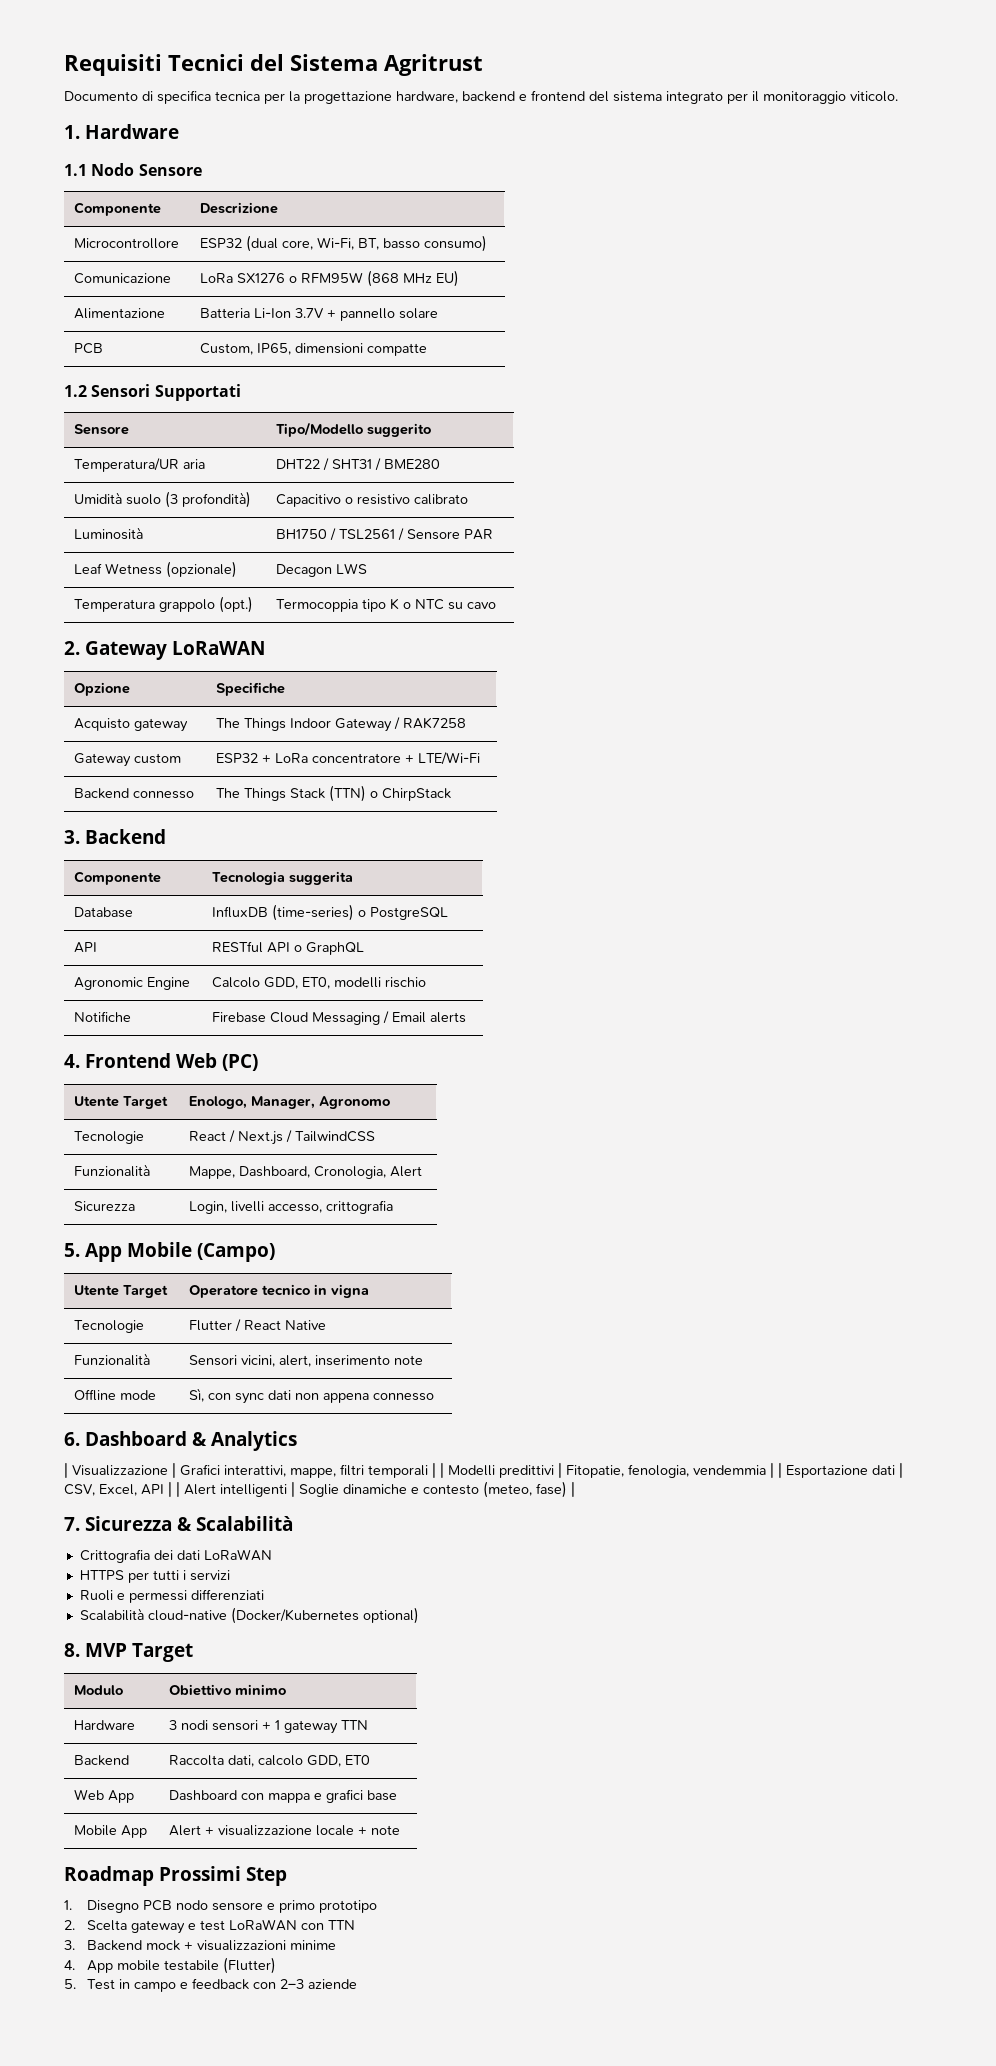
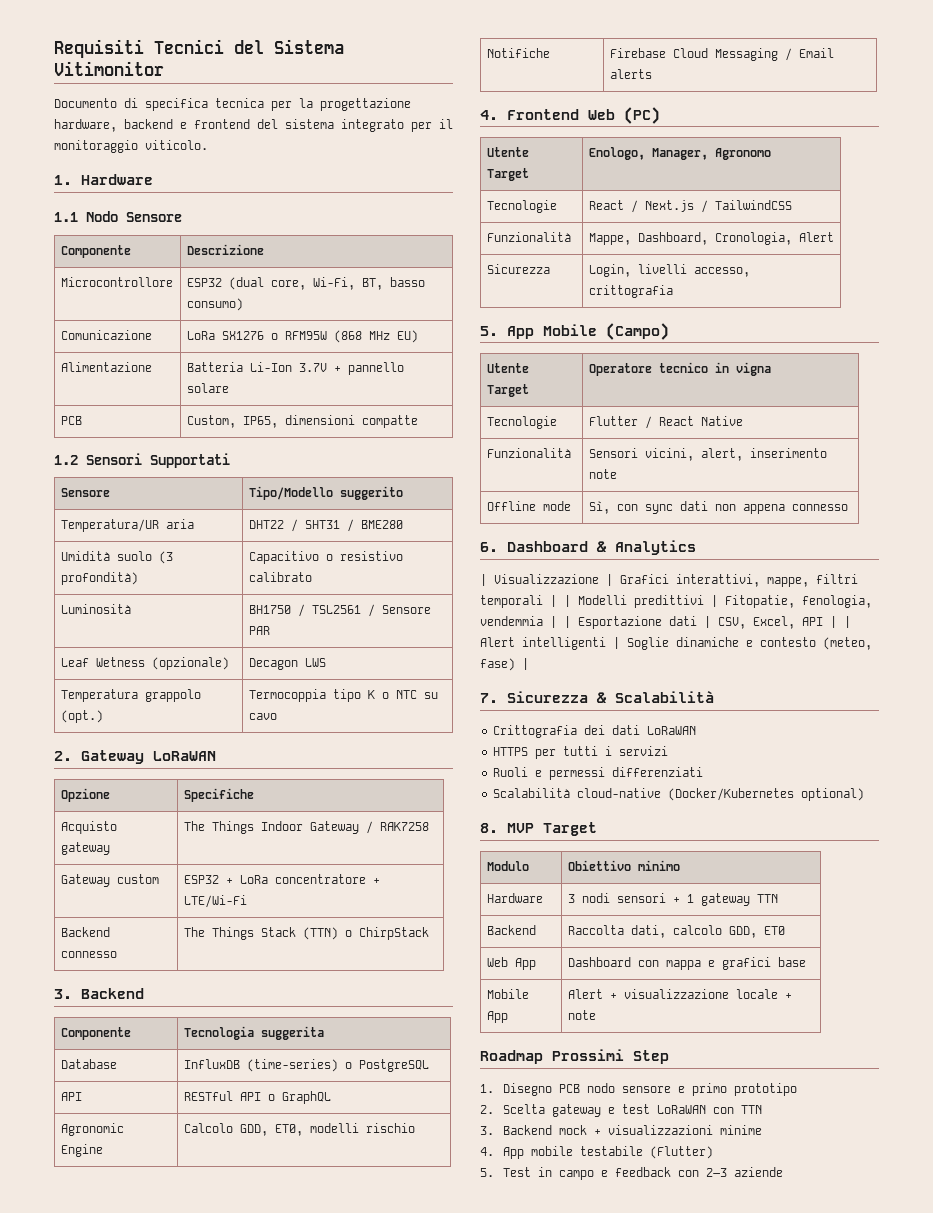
[383,54,483,76] Agritrust -> [54,61,164,76] Vitimonitor

